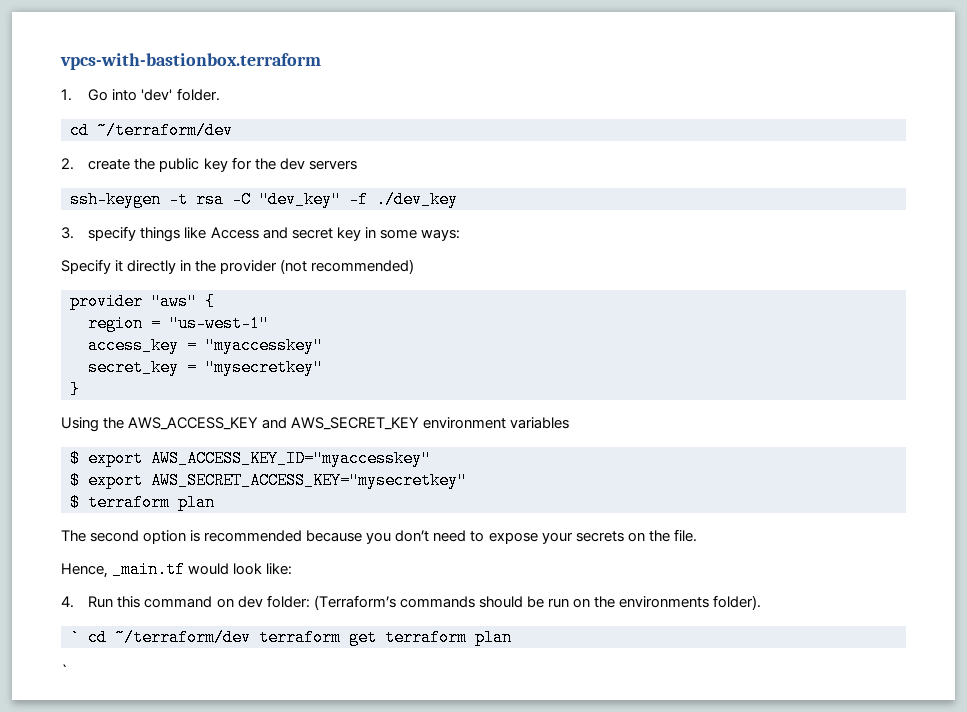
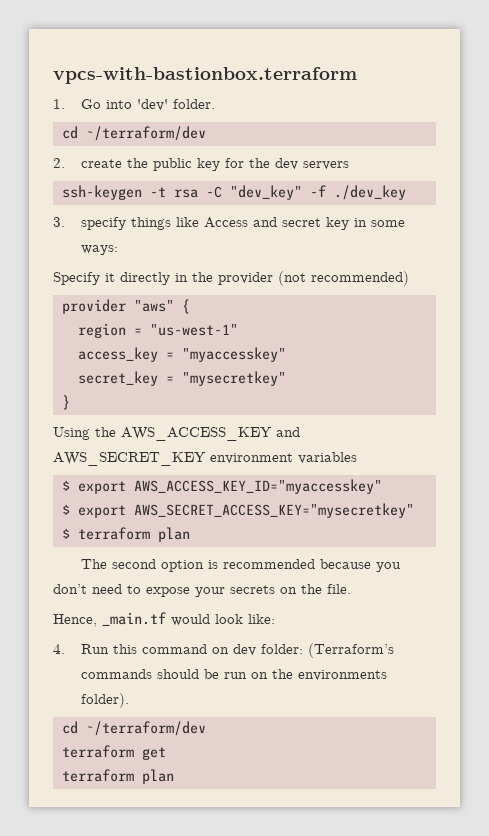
[70,629,251,646] ` cd ~/terraform/dev -> [61,721,206,736] cd ~/terraform/dev //
[385,629,512,646] [61,664,68,676] terraform plan // ` -> [61,769,174,784] // terraform plan

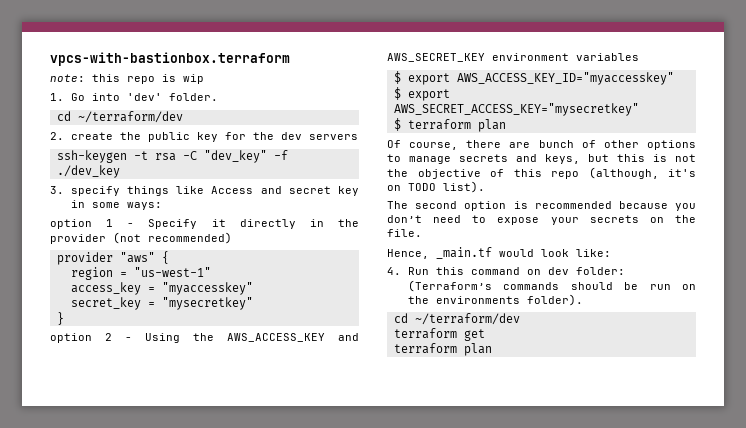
(357, 75) none -> [50,74,204,84] // note: this repo is wip
(119, 250) none -> [50,219,135,229] option 1 -
(70, 402) none -> [50,333,132,343] option 2 -
(190, 534) none -> [387,140,696,150] [387,154,696,164] [387,167,696,179] [387,181,485,193] // Of course, there are bunch of other options to manage secrets and keys, but this is not the objective of this repo (although, it's on TODO list).

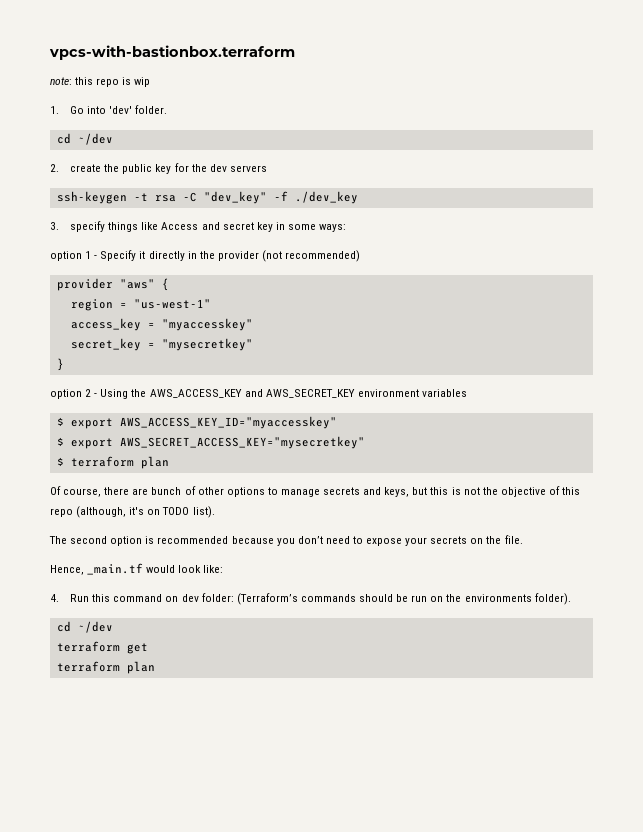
[77,111,183,123] ~/terraform/dev -> [77,133,113,145] ~/dev
[414,313,520,325] ~/terraform/dev -> [77,621,113,633] ~/dev

